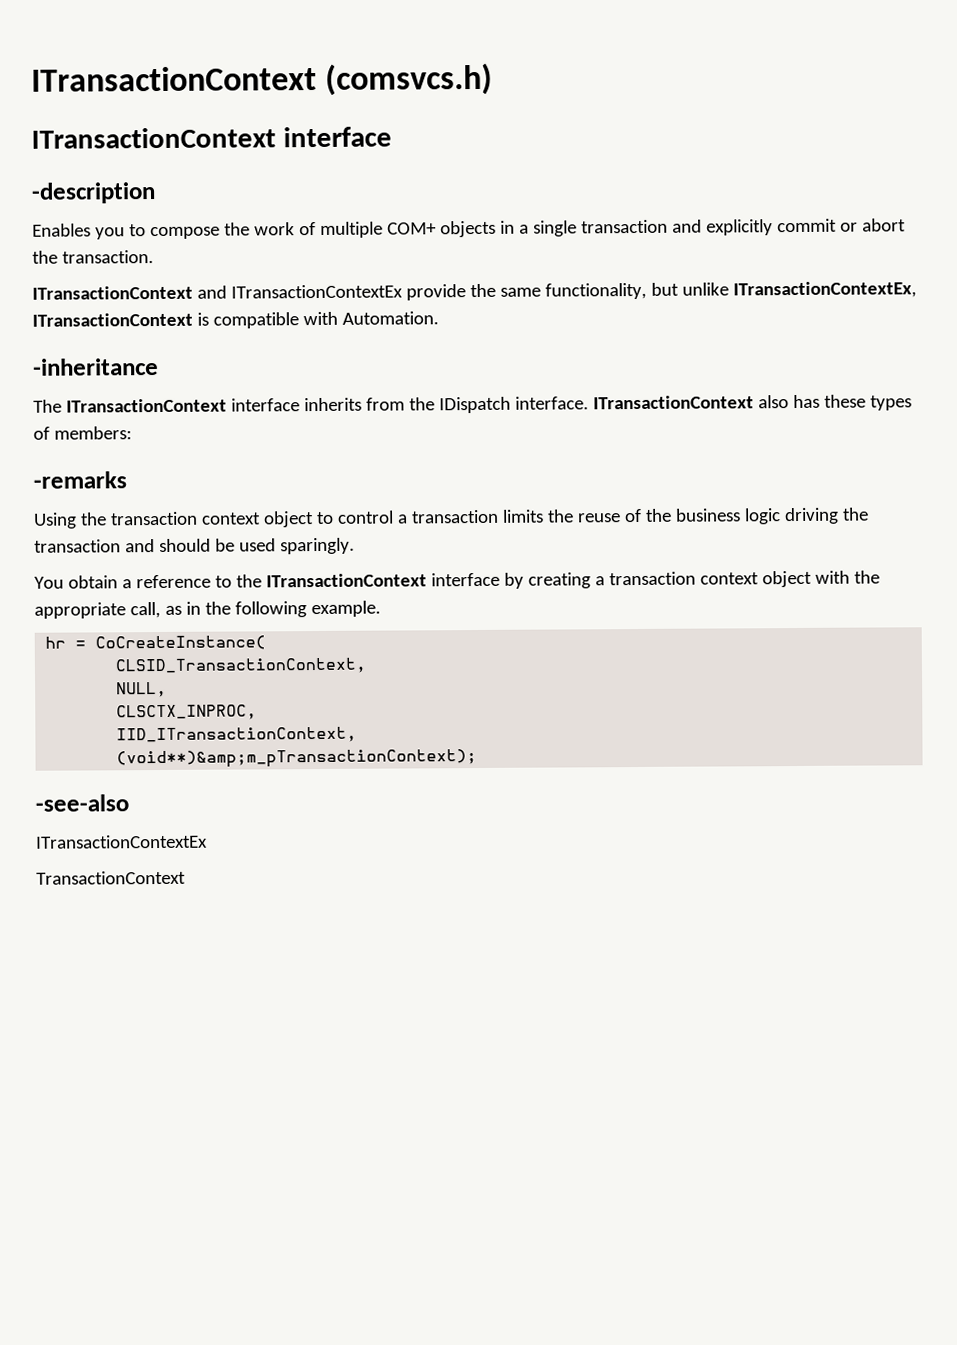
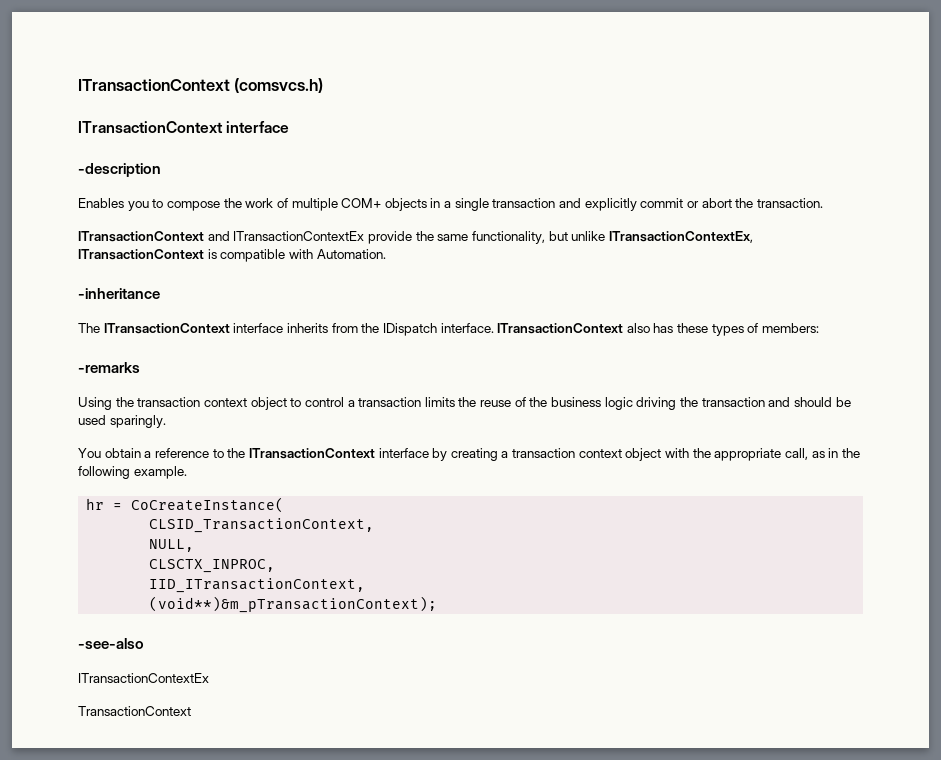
[116,749,478,769] (void**)&amp;m_pTransactionContext); -> [149,596,438,613] (void**)&m_pTransactionContext);

